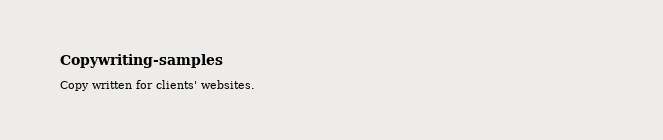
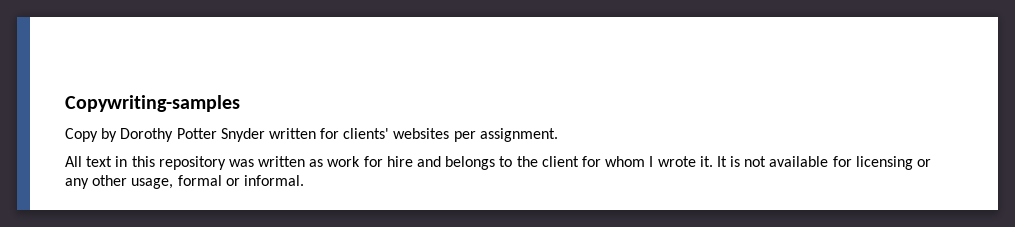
[92,80,255,89] written for clients' websites. -> [101,128,558,142] [65,156,931,170] [65,175,304,189] by Dorothy Potter Snyder written for clients' websites per assignment. // All text in this repository was written as work for hire and belongs to the client for whom I wrote it. It is not available for licensing or any other usage, formal or informal.

